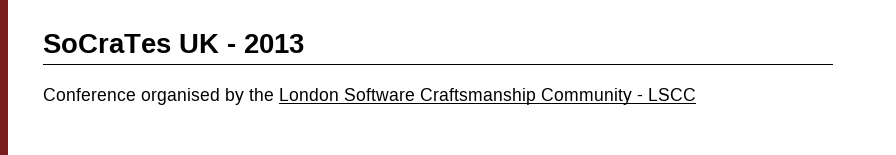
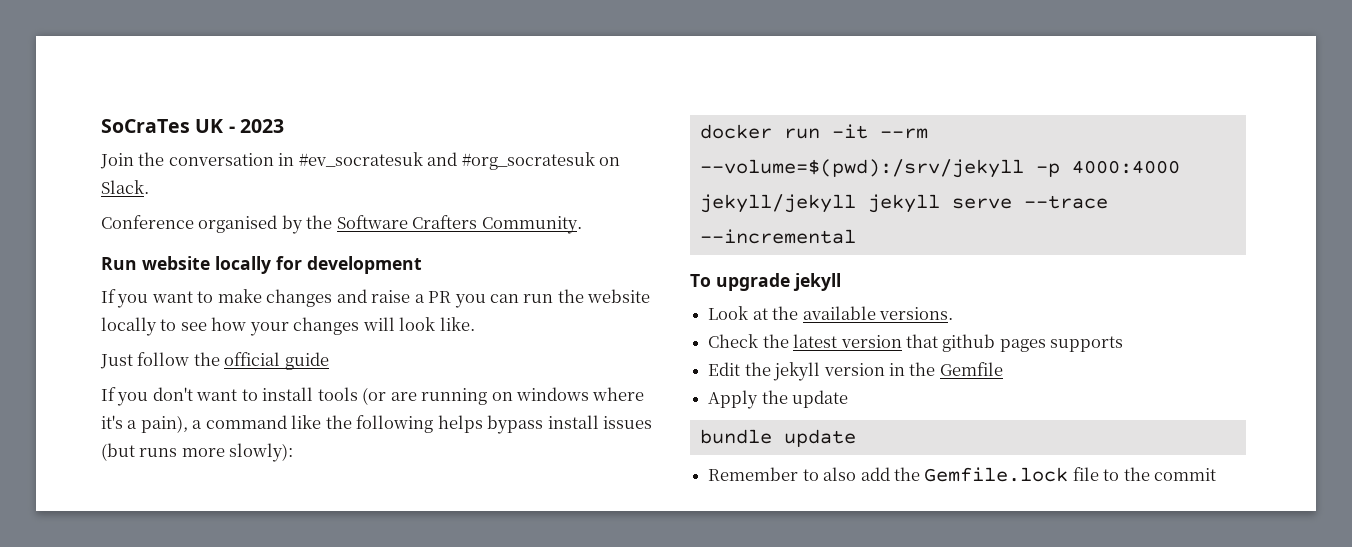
[244,34,304,53] [43,88,696,105] 2013 // Conference organised by the London Software Craftsmanship Community - LSCC -> [239,119,284,133] [100,152,621,170] [101,180,149,194] [101,215,582,234] [101,256,422,274] [101,289,651,308] [101,317,475,336] [100,352,329,370] [101,387,645,406] [101,415,653,434] [101,443,294,462] [699,124,928,139] [699,159,1180,178] [699,194,1108,213] [699,229,856,244] [690,273,841,291] [708,306,953,320] [708,334,1124,352] [708,362,1003,381] [708,390,849,409] [699,429,856,447] [708,467,1217,482] 2023 // Join the conversation in #ev_socratesuk and #org_socratesuk on Slack. // Conference organised by the Software Crafters Community. // Run website locally for development // If you want to make changes and raise a PR you can run the website locally to see how your changes will look like. // Just follow the official guide // If you don't want to install tools (or are running on windows where it's a pain), a command like the following helps bypass install issues (but runs more slowly): // docker run -it --rm --volume=$(pwd):/srv/jekyll -p 4000:4000 jekyll/jekyll jekyll serve --trace --incremental // To upgrade jekyll // Look at the available versions. // Check the latest version that github pages supports // Edit the jekyll version in the Gemfile // Apply the update // bundle update // Remember to also add the Gemfile.lock file to the commit

